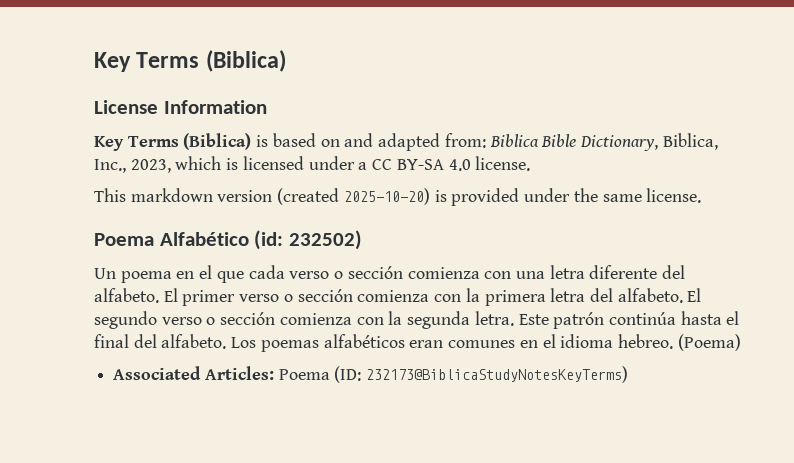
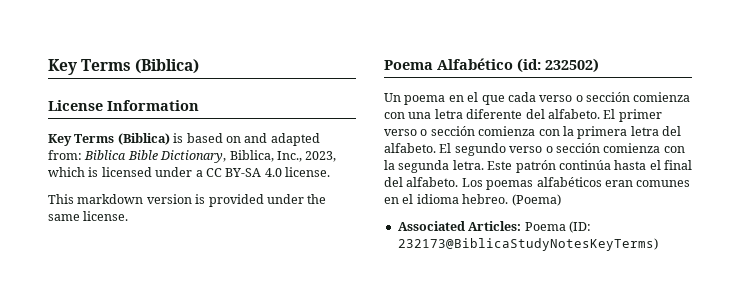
[277,188,430,205] (created 2025-10-20) -> (192, 199) none

